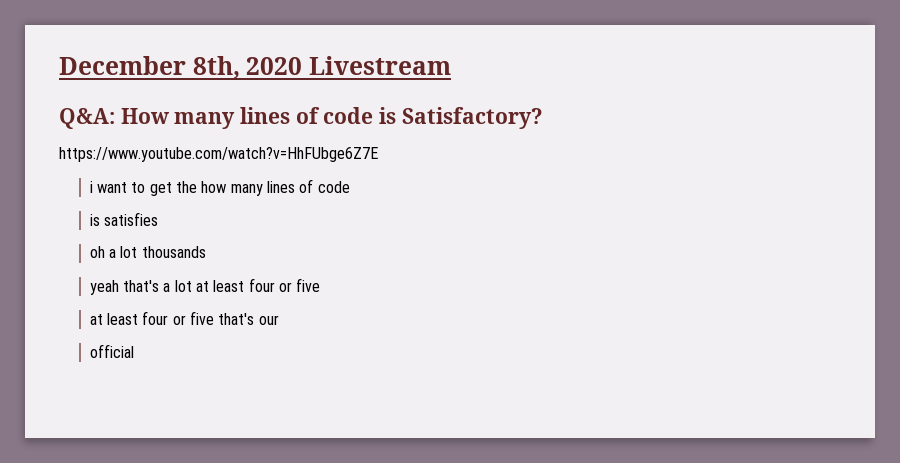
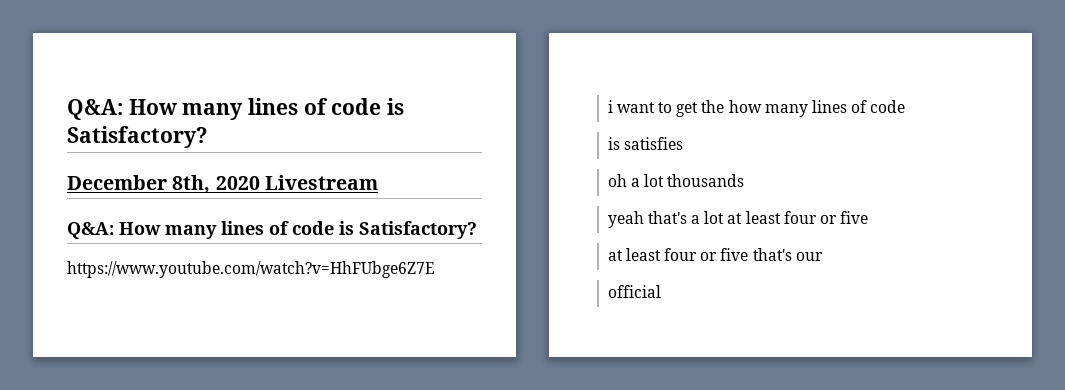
(59, 65) none -> [67,98,405,120] [67,126,208,148] Q&A: How many lines of code is Satisfactory? //

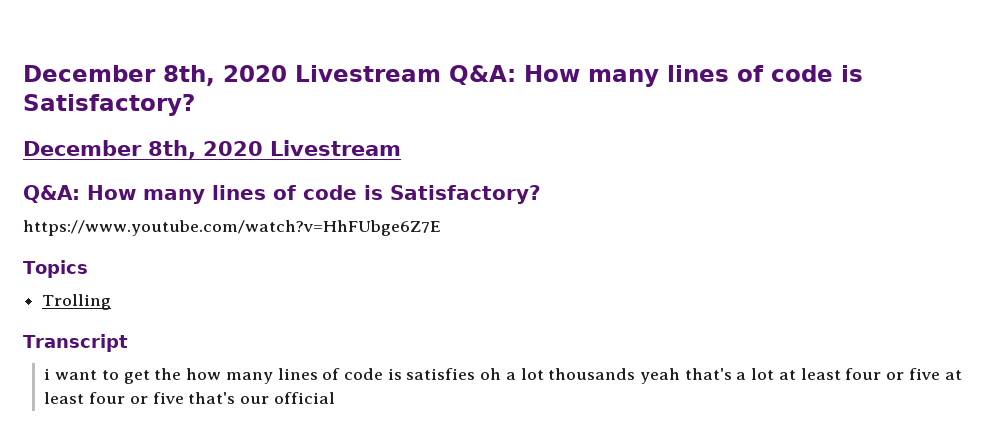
(67, 109) none -> [23,65,441,86] December 8th, 2020 Livestream
(435, 269) none -> [23,260,88,278] [42,294,112,310] [23,334,128,352] // Topics // Trolling // Transcript
(906, 106) // -> (383, 374) none
(683, 143) // -> (476, 374) none
(745, 180) // -> (636, 374) none
(869, 217) // -> (940, 374) none
(823, 256) // -> (270, 400) none

